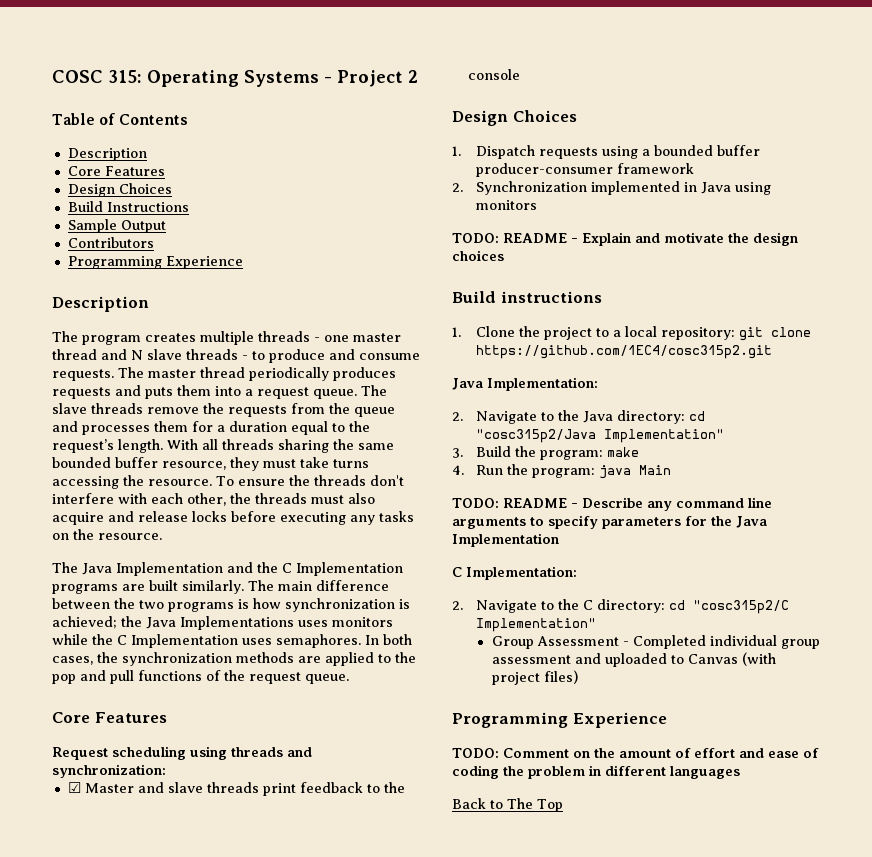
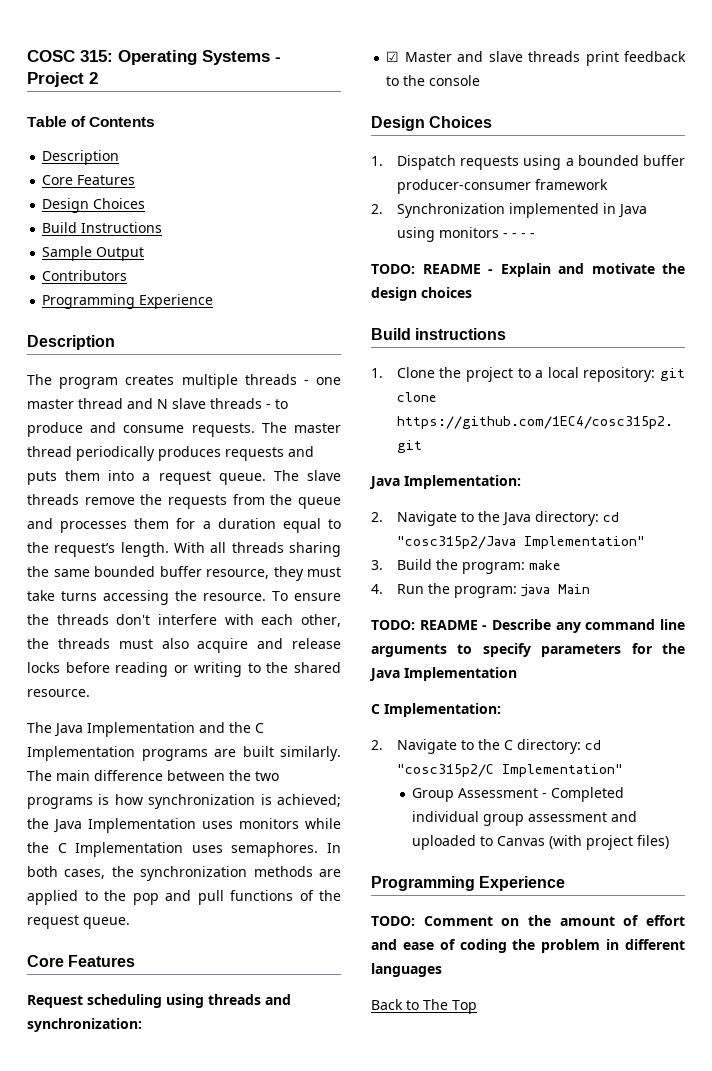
[280,511,414,525] [52,529,94,540] executing any tasks on the -> [115,662,342,677] reading or writing to the shared
[180,616,294,630] Implementations -> [88,818,196,833] Implementation
(537, 205) none -> [502,233,535,238] - - - -

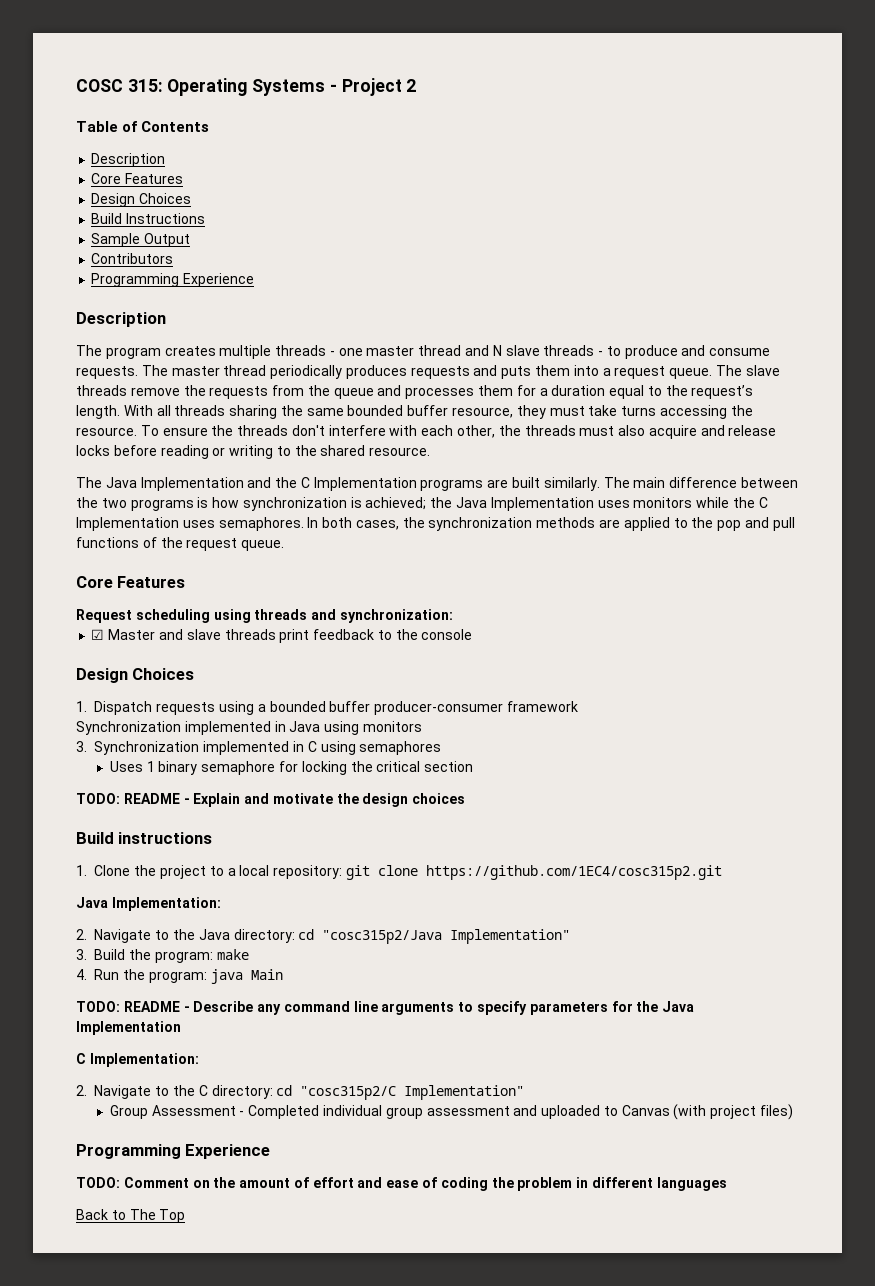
[371,204,383,214] 2. -> (578, 706) none
[502,233,535,238] - - - - -> [76,741,442,755] [109,761,474,775] // 3. Synchronization implemented in C using semaphores // Uses 1 binary semaphore for locking the critical section

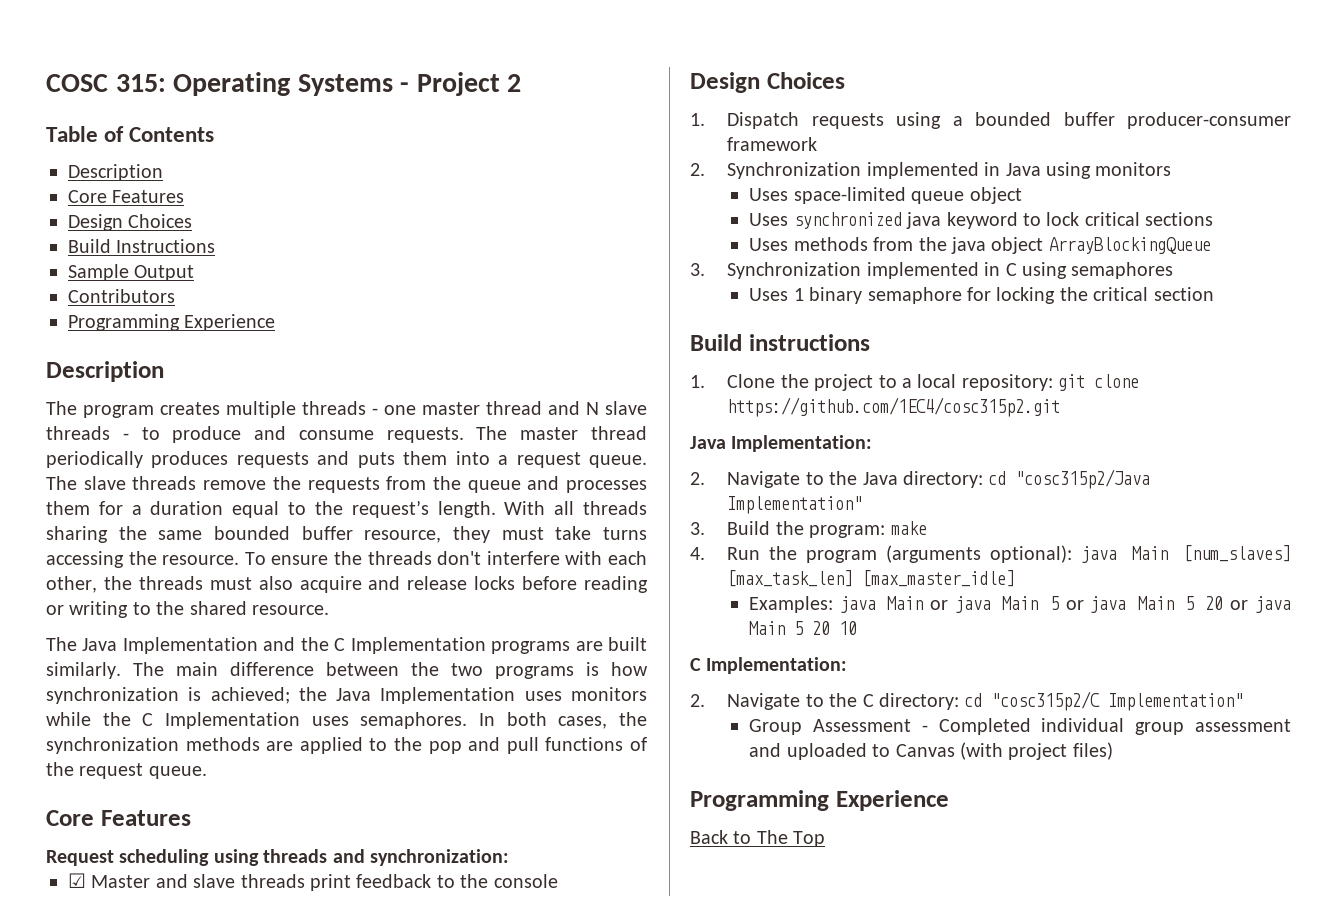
(578, 706) none -> [690,163,705,176] 2.
(422, 726) none -> [749,187,1022,204] [749,212,1214,229] [749,237,1211,254] // Uses space-limited queue object // Uses synchronized java keyword to lock critical sections // Uses methods from the java object ArrayBlockingQueue
[76,793,466,807] // TODO: README - Explain and motivate the design choices -> (1214, 294) none
[148,969,283,984] [76,1001,695,1015] [76,1021,181,1035] program: java Main // TODO: README - Describe any command line arguments to specify parameters for the Java Implementation -> [806,545,1291,563] [727,570,1016,587] [749,596,1291,613] [749,621,858,635] program (arguments optional): java Main [num_slaves] [max_task_len] [max_master_idle] // Examples: java Main or java Main 5 or java Main 5 20 or java Main 5 20 10
[76,1177,727,1191] // TODO: Comment on the amount of effort and ease of coding the problem in different languages -> (949, 800) none

